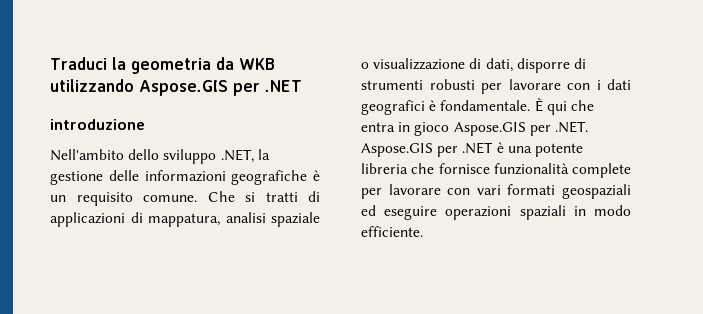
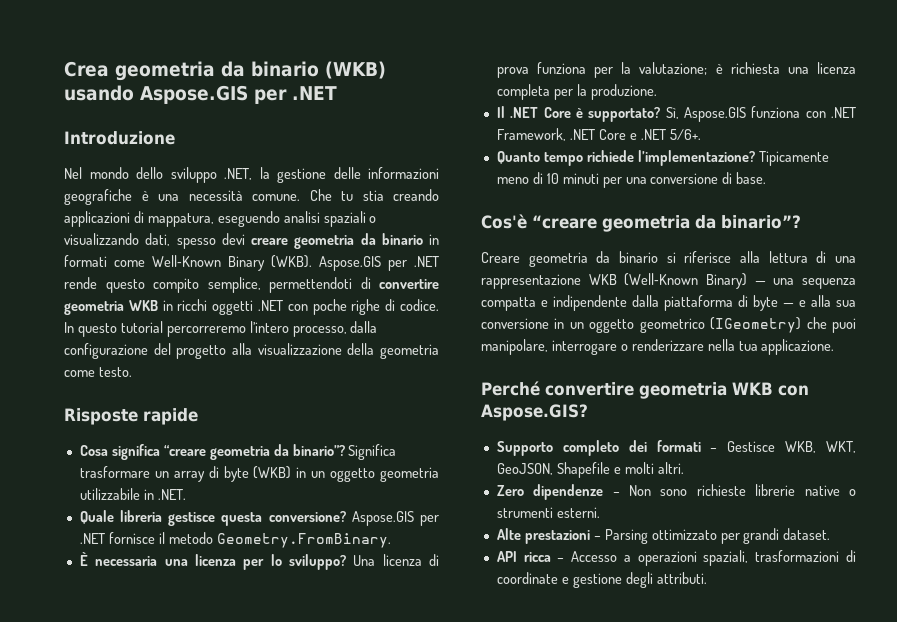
[50,57,275,74] [50,79,134,92] Traduci la geometria da WKB utilizzando -> [64,61,386,81] [64,85,134,101] Crea geometria da binario (WKB) usando
[50,119,145,130] [50,149,124,161] introduzione // Nell'ambito -> [64,131,175,145] [64,167,129,179] Introduzione // Nel mondo
[50,191,320,206] [50,212,320,227] [361,58,586,73] [361,79,631,94] [361,98,594,115] [361,121,588,136] [361,142,583,157] [361,163,631,178] [361,184,631,199] [361,205,631,220] [361,226,423,237] un requisito comune. Che si tratti di applicazioni di mappatura, analisi spaziale o visualizzazione di dati, disporre di strumenti robusti per lavorare con i dati geografici è fondamentale. È qui che entra in gioco Aspose.GIS per .NET. Aspose.GIS per .NET è una potente libreria che fornisce funzionalità complete per lavorare con vari formati geospaziali ed eseguire operazioni spaziali in modo efficiente. -> [158,189,439,201] [64,211,377,227] [64,233,439,249] [64,255,439,271] [64,277,439,293] [64,299,440,315] [64,321,378,337] [64,343,439,359] [64,367,132,377] [64,408,198,425] [79,444,397,460] [79,466,439,482] [79,488,186,500] [79,510,440,526] [79,532,391,548] [79,552,440,570] [496,62,856,78] [496,84,657,100] [496,106,856,122] [496,128,701,141] [496,150,829,166] [496,172,767,188] [481,214,801,232] [481,251,856,267] [481,273,856,289] [481,295,856,311] [481,317,856,333] [481,339,835,355] [481,381,809,399] [481,404,588,421] [496,440,856,456] [496,462,684,478] [496,484,856,500] [496,507,600,518] [496,528,831,544] [496,550,856,566] [496,572,707,588] una necessità comune. Che tu stia creando applicazioni di mappatura, eseguendo analisi spaziali o visualizzando dati, spesso devi creare geometria da binario in formati come Well‑Known Binary (WKB). Aspose.GIS per .NET rende questo compito semplice, permettendoti di convertire geometria WKB in ricchi oggetti .NET con poche righe di codice. In questo tutorial percorreremo l’intero processo, dalla configurazione del progetto alla visualizzazione della geometria come testo. // Risposte rapide // Cosa significa “creare geometria da binario”? Significa trasformare un array di byte (WKB) in un oggetto geometria utilizzabile in .NET. // Quale libreria gestisce questa conversione? Aspose.GIS per .NET fornisce il metodo Geometry.FromBinary. // È necessaria una licenza per lo sviluppo? Una licenza di prova funziona per la valutazione; è richiesta una licenza completa per la produzione. // Il .NET Core è supportato? Sì, Aspose.GIS funziona con .NET Framework, .NET Core e .NET 5/6+. // Quanto tempo richiede l’implementazione? Tipicamente meno di 10 minuti per una conversione di base. // Cos'è “creare geometria da binario”? // Creare geometria da binario si riferisce alla lettura di una rappresentazione WKB (Well‑Known Binary) — una sequenza compatta e indipendente dalla piattaforma di byte — e alla sua conversione in un oggetto geometrico (IGeometry) che puoi manipolare, interrogare o renderizzare nella tua applicazione. // Perché convertire geometria WKB con Aspose.GIS? // Supporto completo dei formati – Gestisce WKB, WKT, GeoJSON, Shapefile e molti altri. // Zero dipendenze – Non sono richieste librerie native o strumenti esterni. // Alte prestazioni – Parsing ottimizzato per grandi dataset. // API ricca – Accesso a operazioni spaziali, trasformazioni di coordinate e gestione degli attributi.

